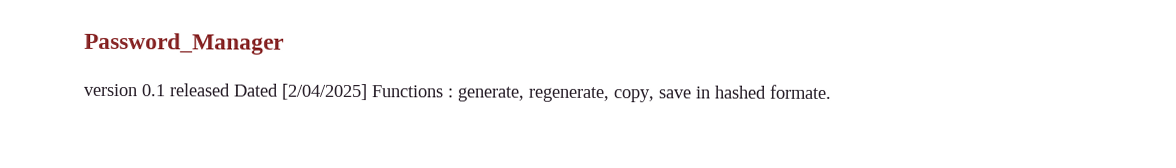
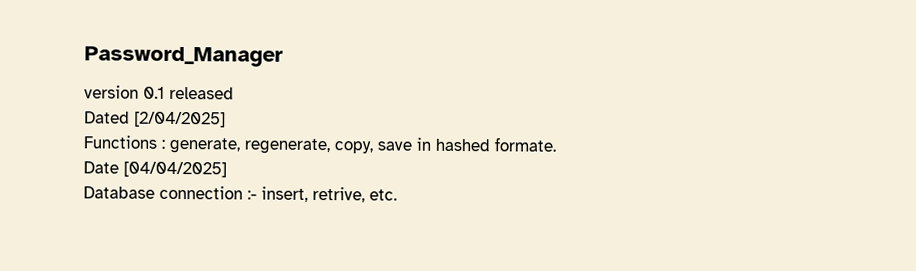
(230, 90) none -> (234, 93) //
(367, 92) none -> (226, 119) //
(831, 92) none -> [83,161,227,178] [83,185,397,203] // Date [04/04/2025] // Database connection :- insert, retrive, etc.

